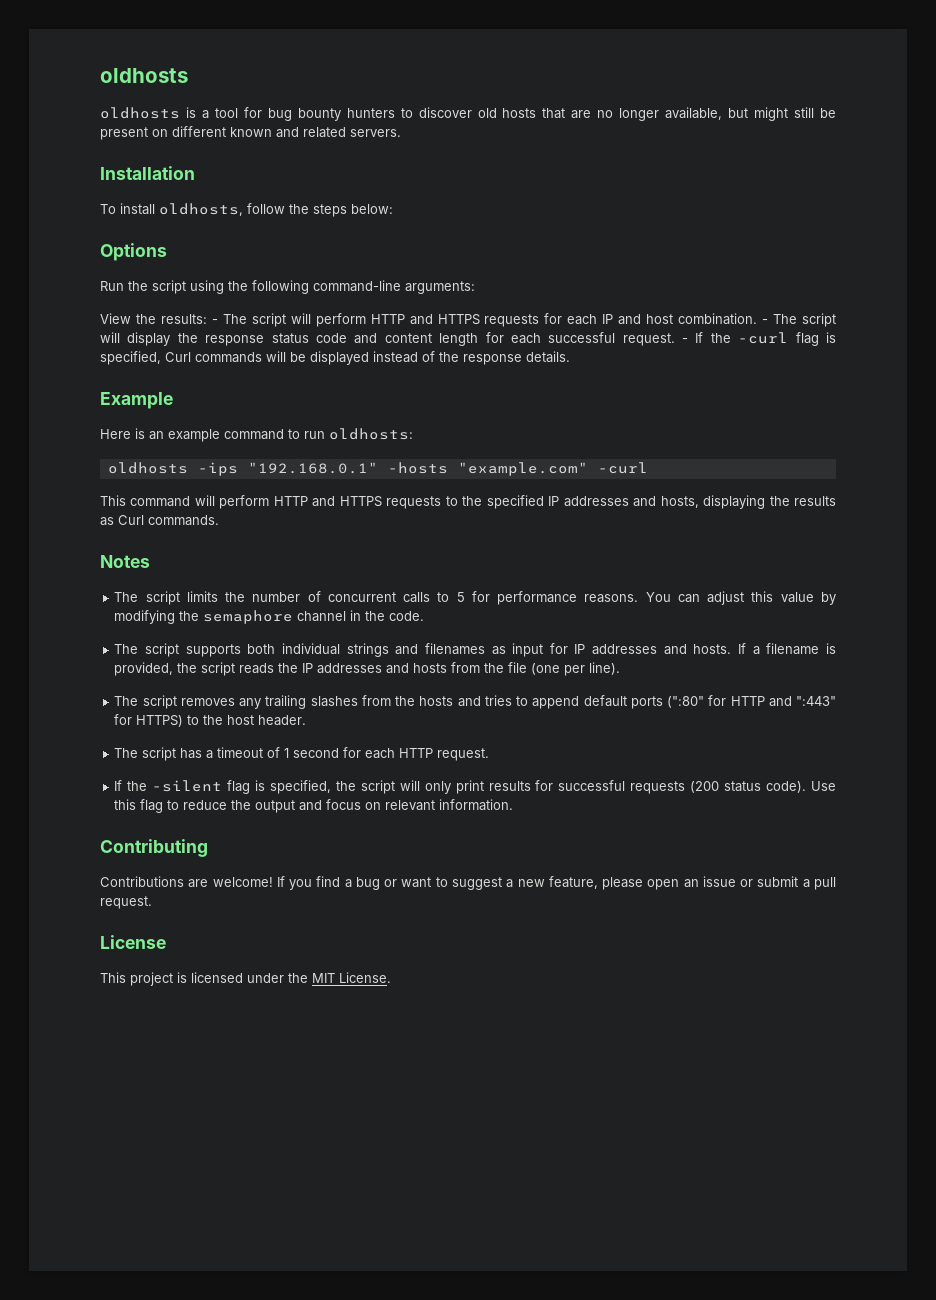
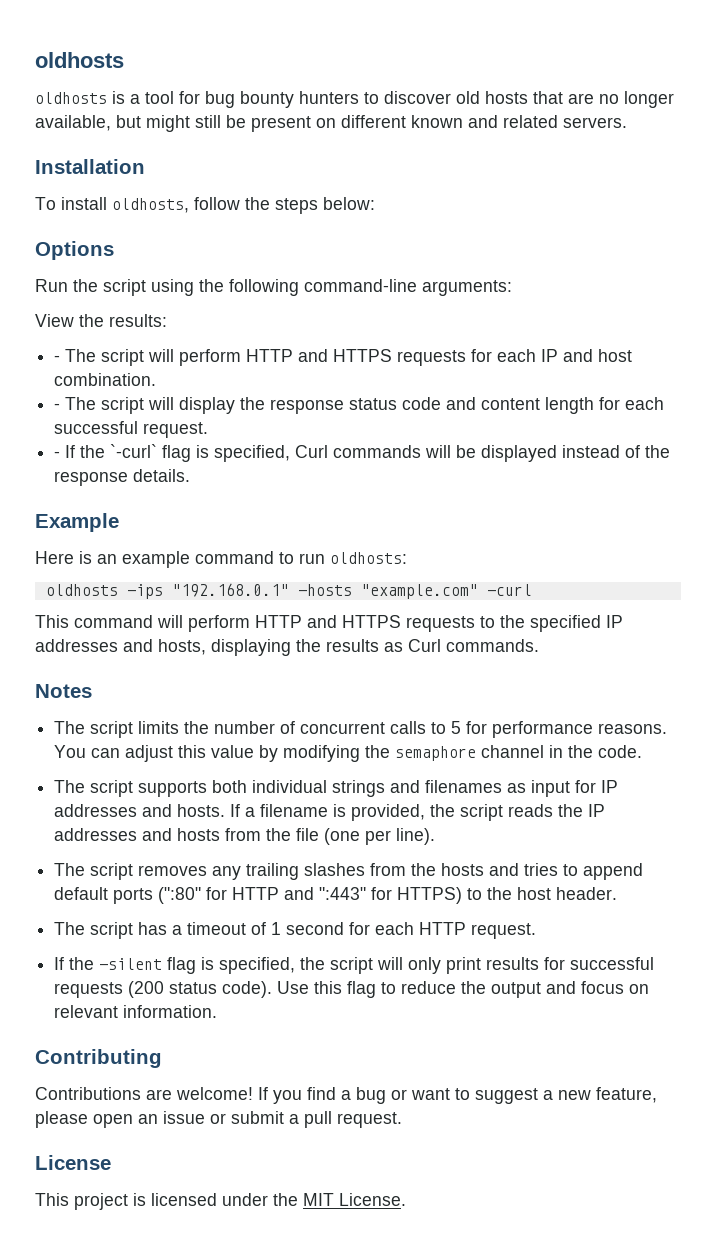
(207, 319) none -> (167, 320) //
(758, 319) none -> (157, 379) //
(675, 339) none -> (209, 430) //
[738,332,789,344] -curl -> [110,444,158,458] `-curl`

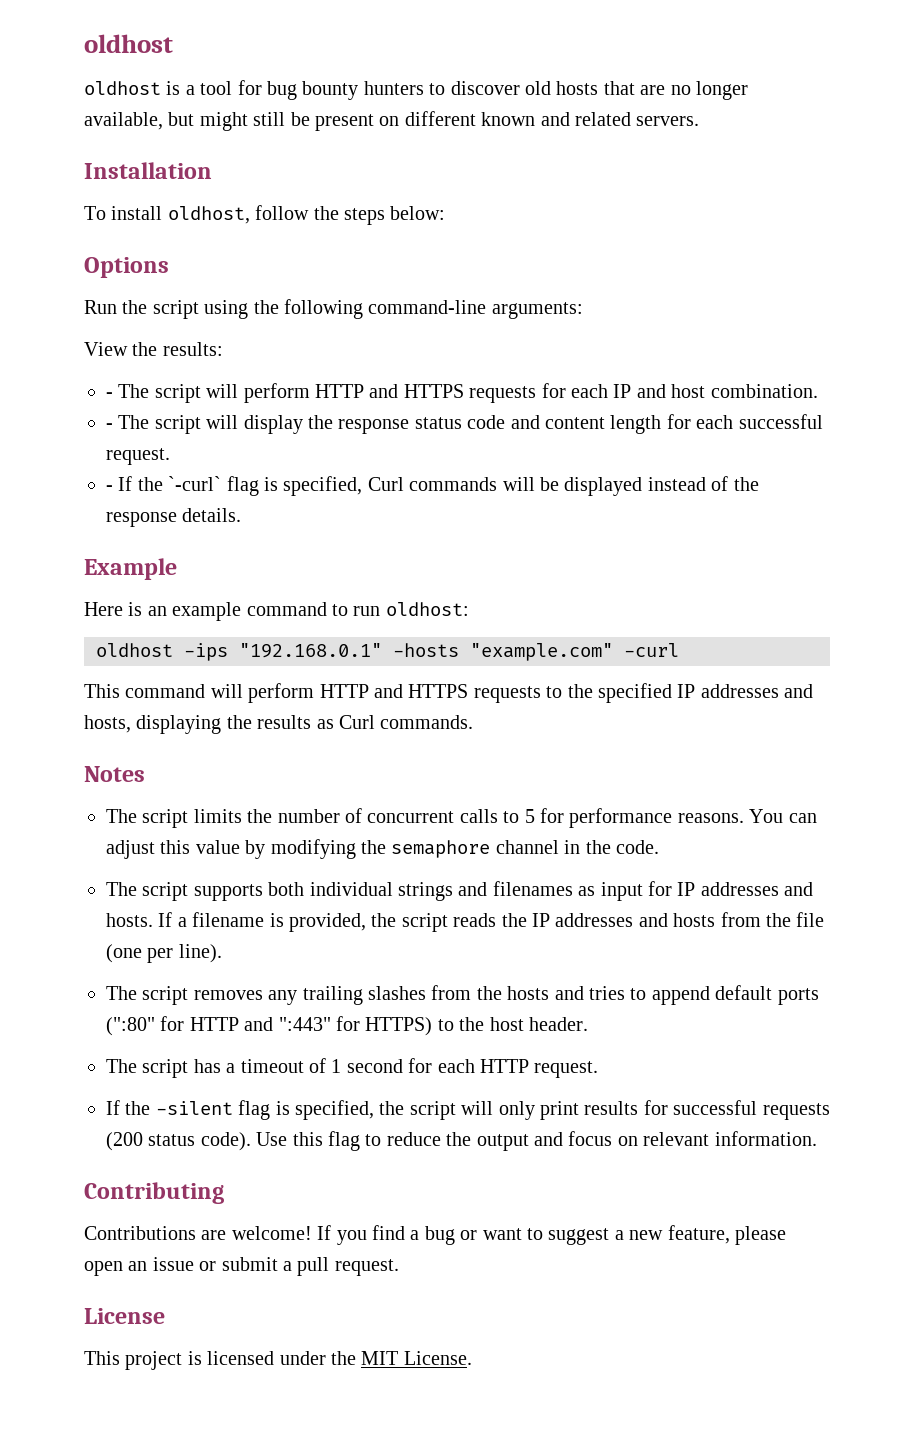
[35,52,124,68] [35,92,107,104] oldhosts // oldhosts -> [84,34,173,53] [84,81,161,95] oldhost // oldhost
[112,198,189,213] oldhosts, -> [167,206,250,224] oldhost,
[330,552,407,564] [45,584,118,596] oldhosts: // oldhosts -> [385,602,469,616] [96,643,173,657] oldhost: // oldhost

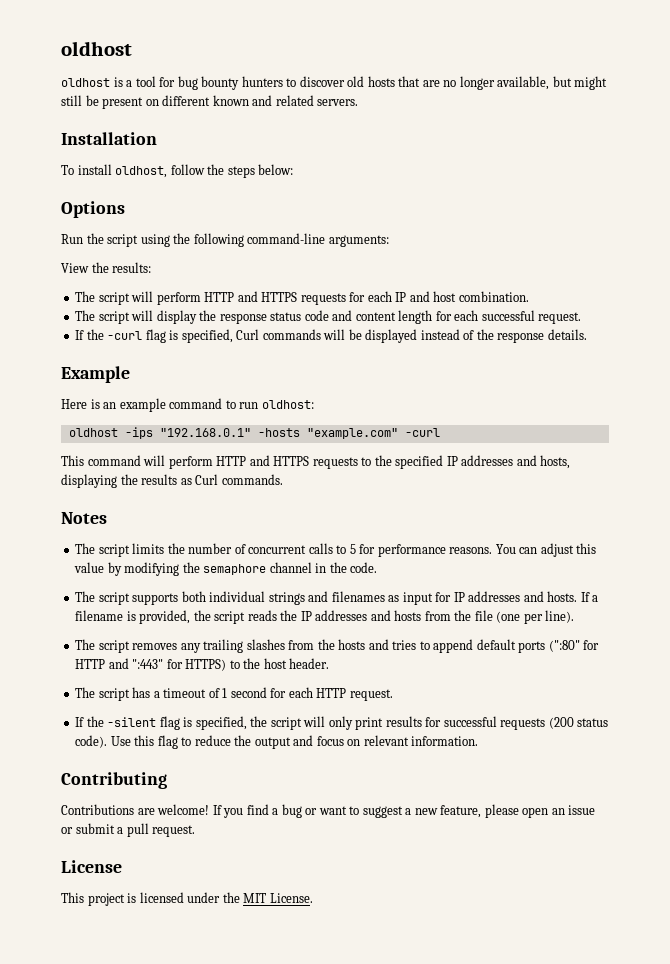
[106,392,113,398] - -> (152, 267) none
[106,423,113,429] - -> (529, 296) none
[106,476,222,491] - If the `-curl` -> [75,329,143,340] If the -curl

